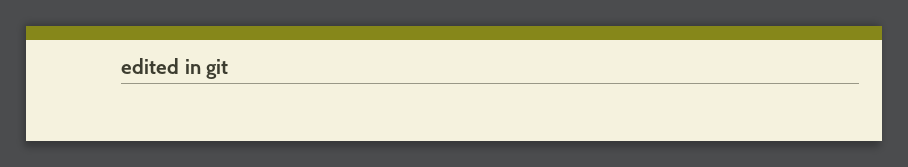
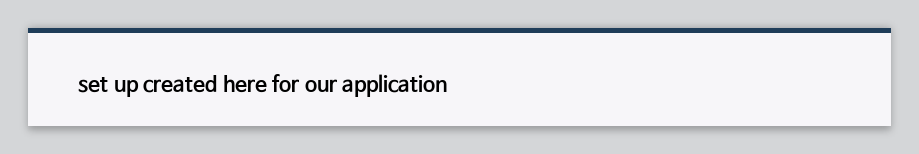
[121,58,229,79] edited in git -> [78,74,448,97] set up created here for our application

